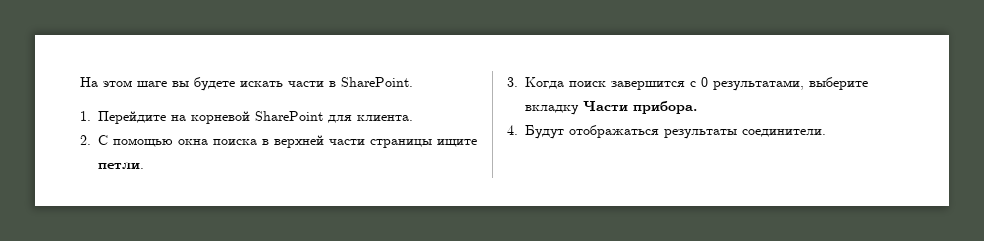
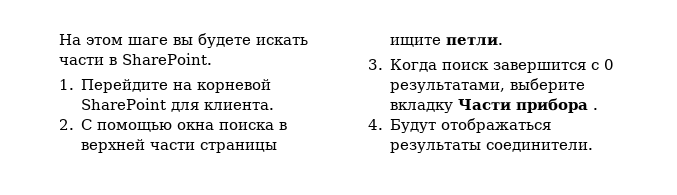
[633,101,697,114] прибора. -> [516,98,599,113] прибора .

